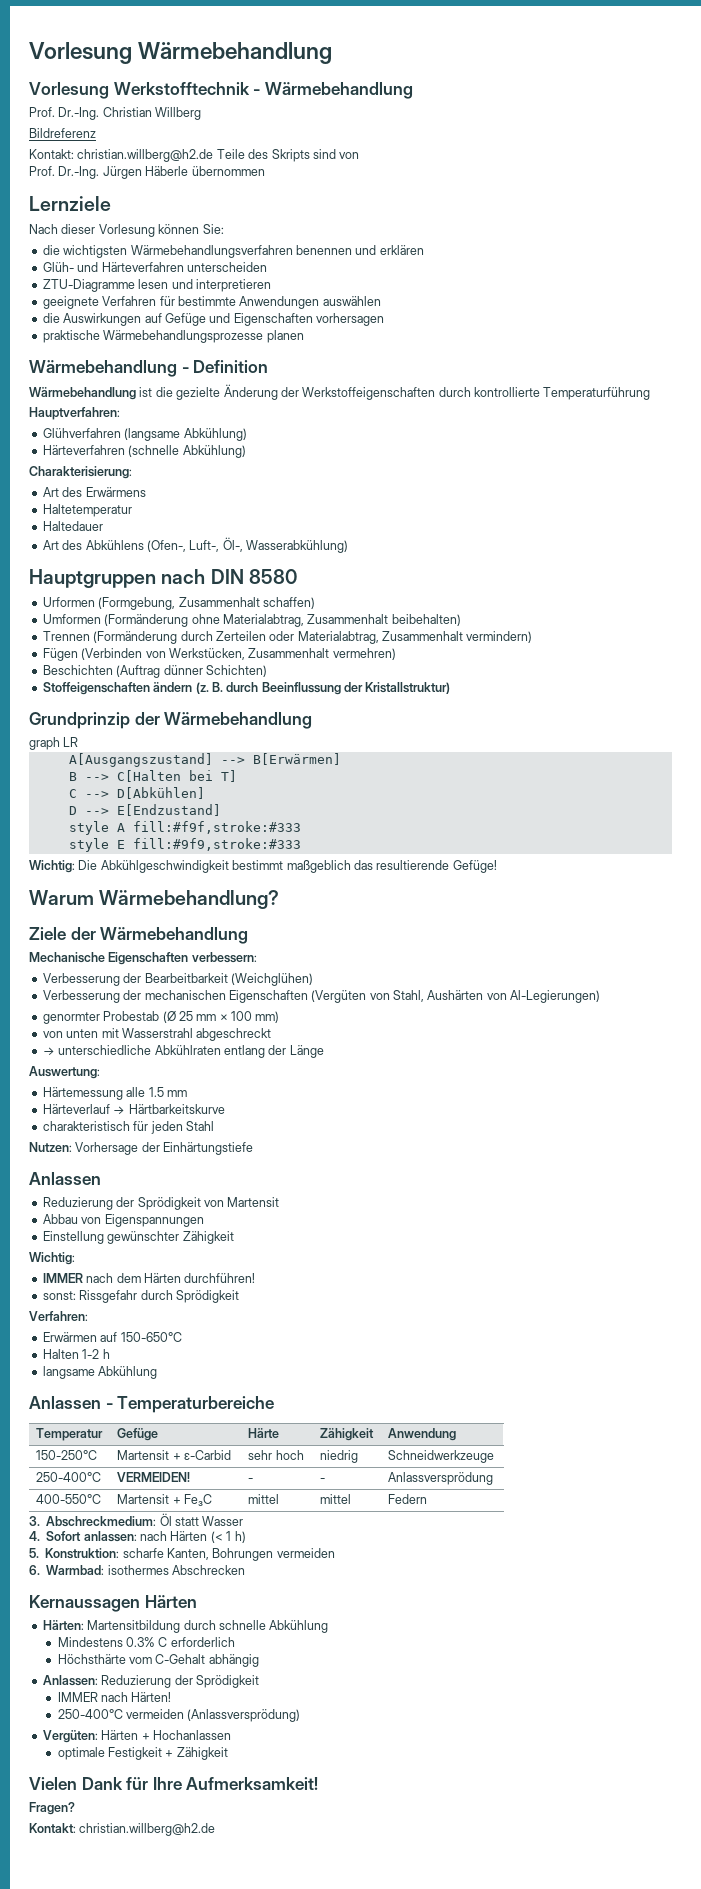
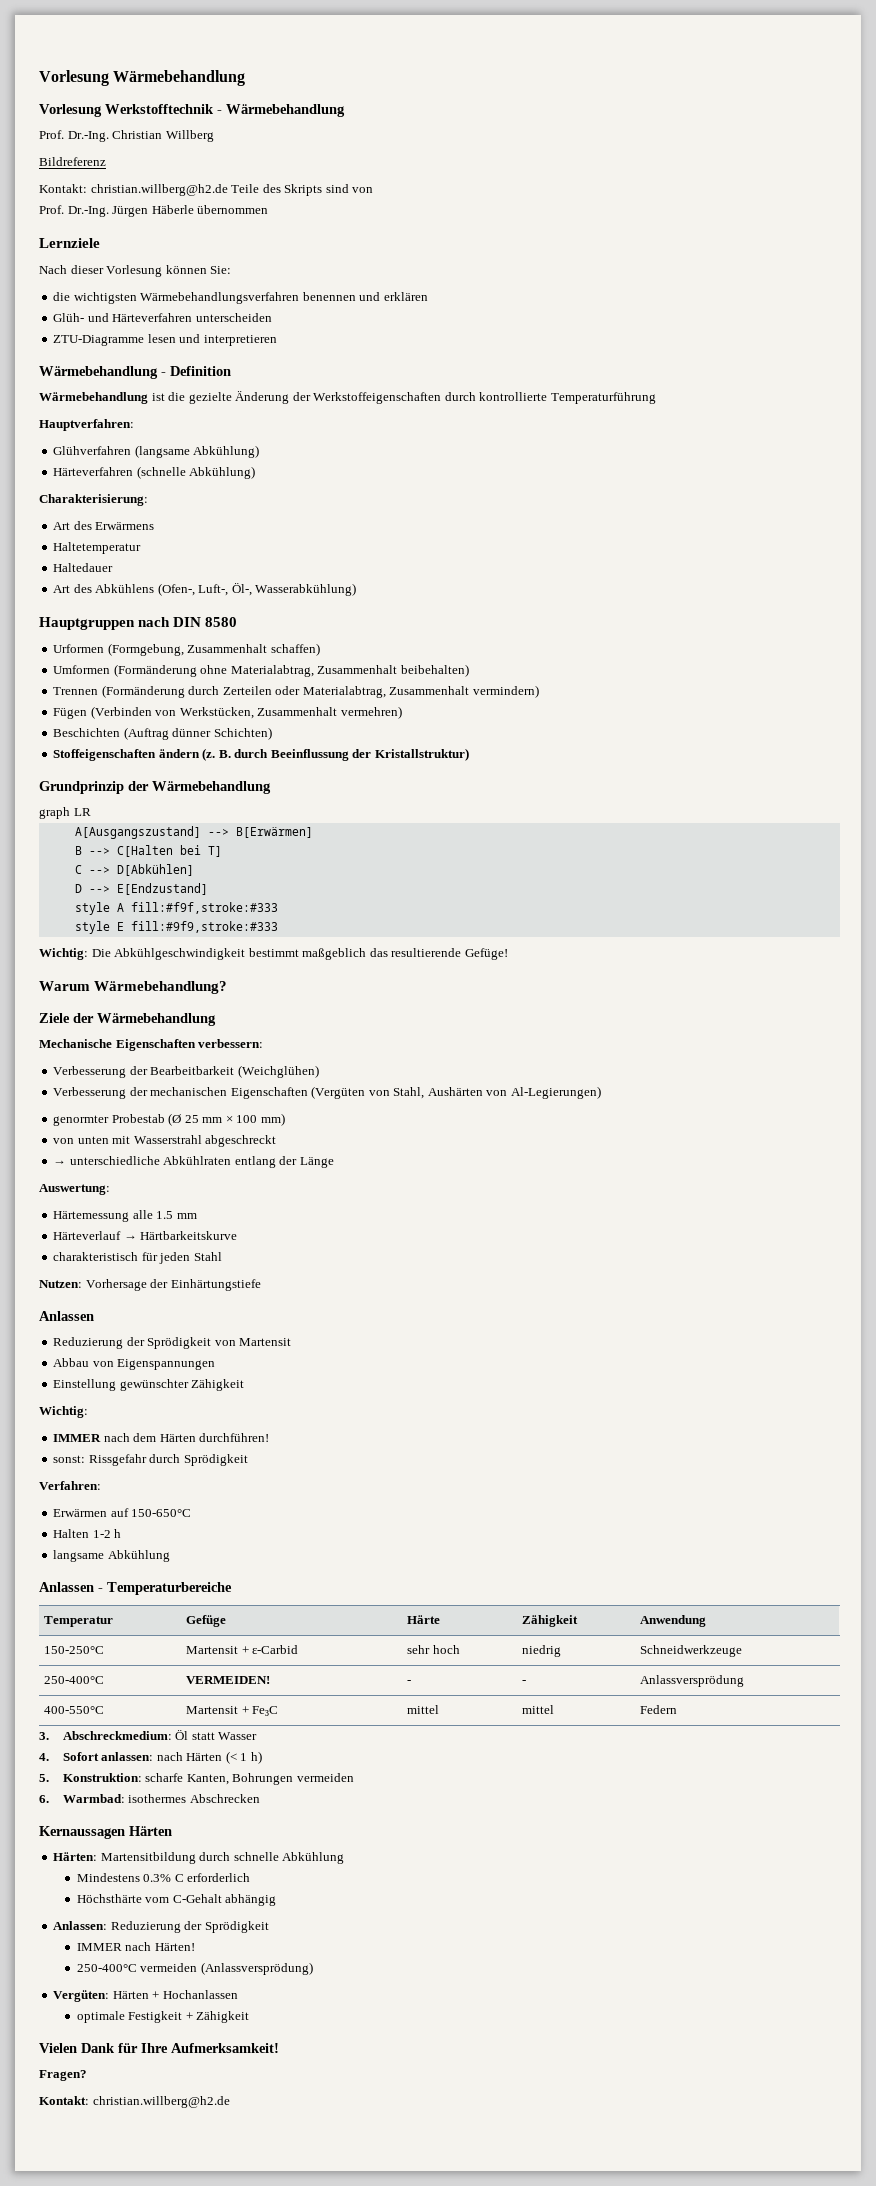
[42,296,381,309] [42,313,384,326] [42,330,304,343] // geeignete Verfahren für bestimmte Anwendungen auswählen // die Auswirkungen auf Gefüge und Eigenschaften vorhersagen // praktische Wärmebehandlungsprozesse planen -> (277, 340) none

